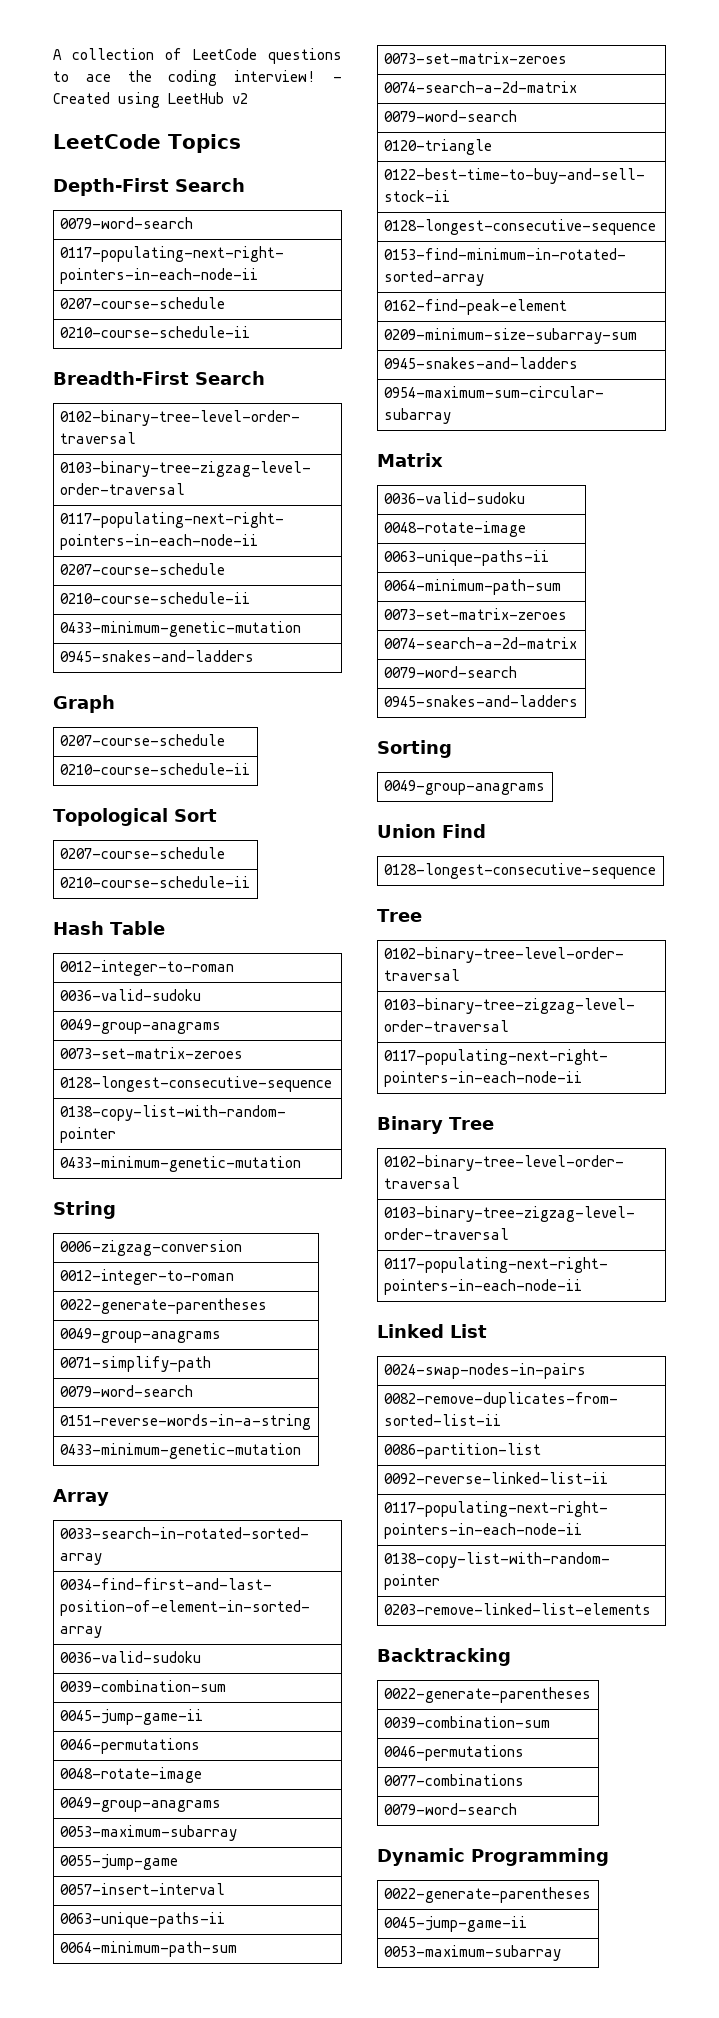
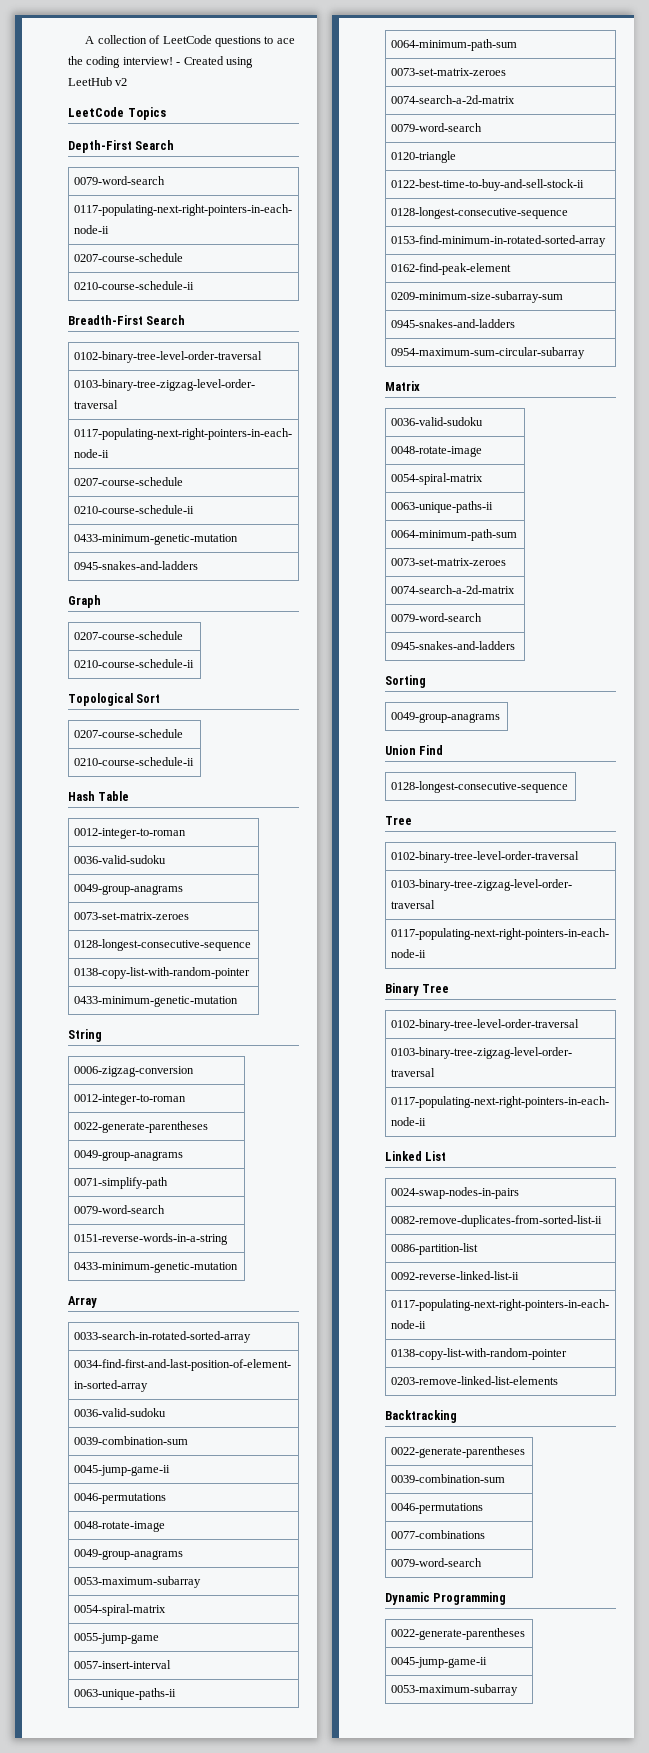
(237, 1833) none -> [74,1604,167,1616] // 0054-spiral-matrix
(526, 529) none -> [391,473,484,485] // 0054-spiral-matrix

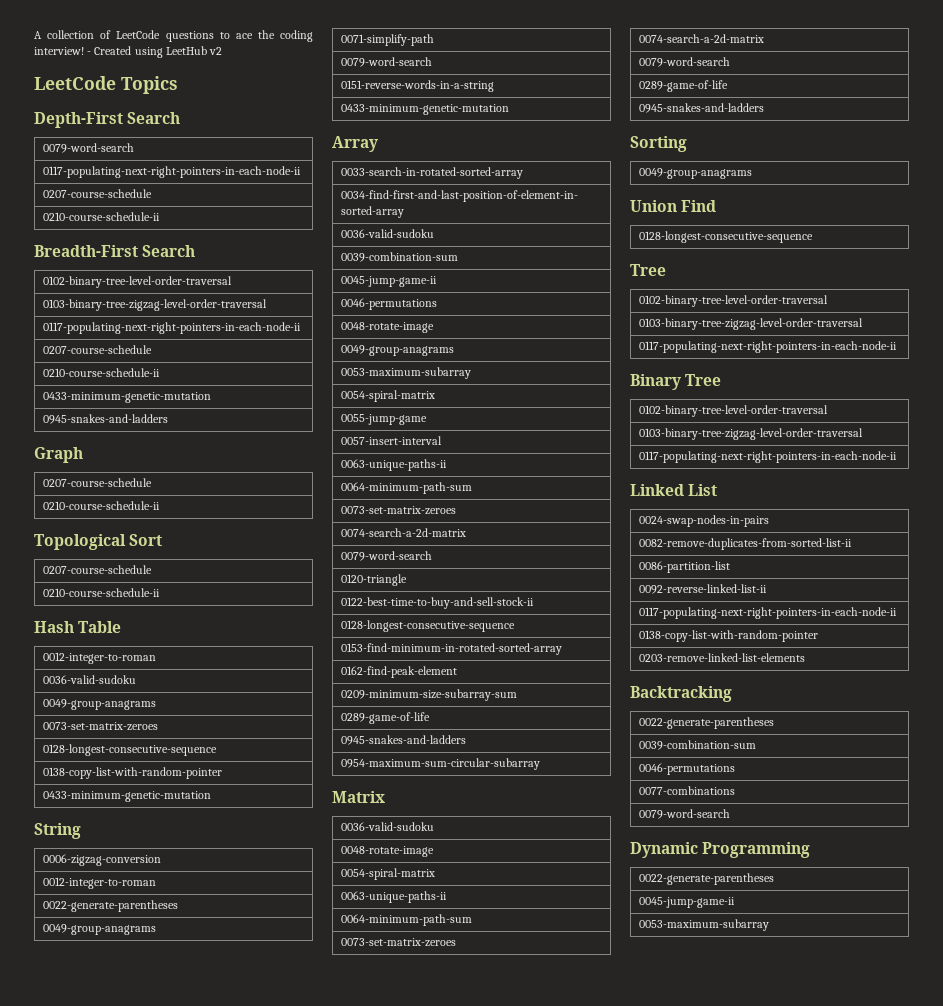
(564, 297) none -> [341,712,431,724] // 0289-game-of-life
(483, 617) none -> [639,80,729,92] // 0289-game-of-life

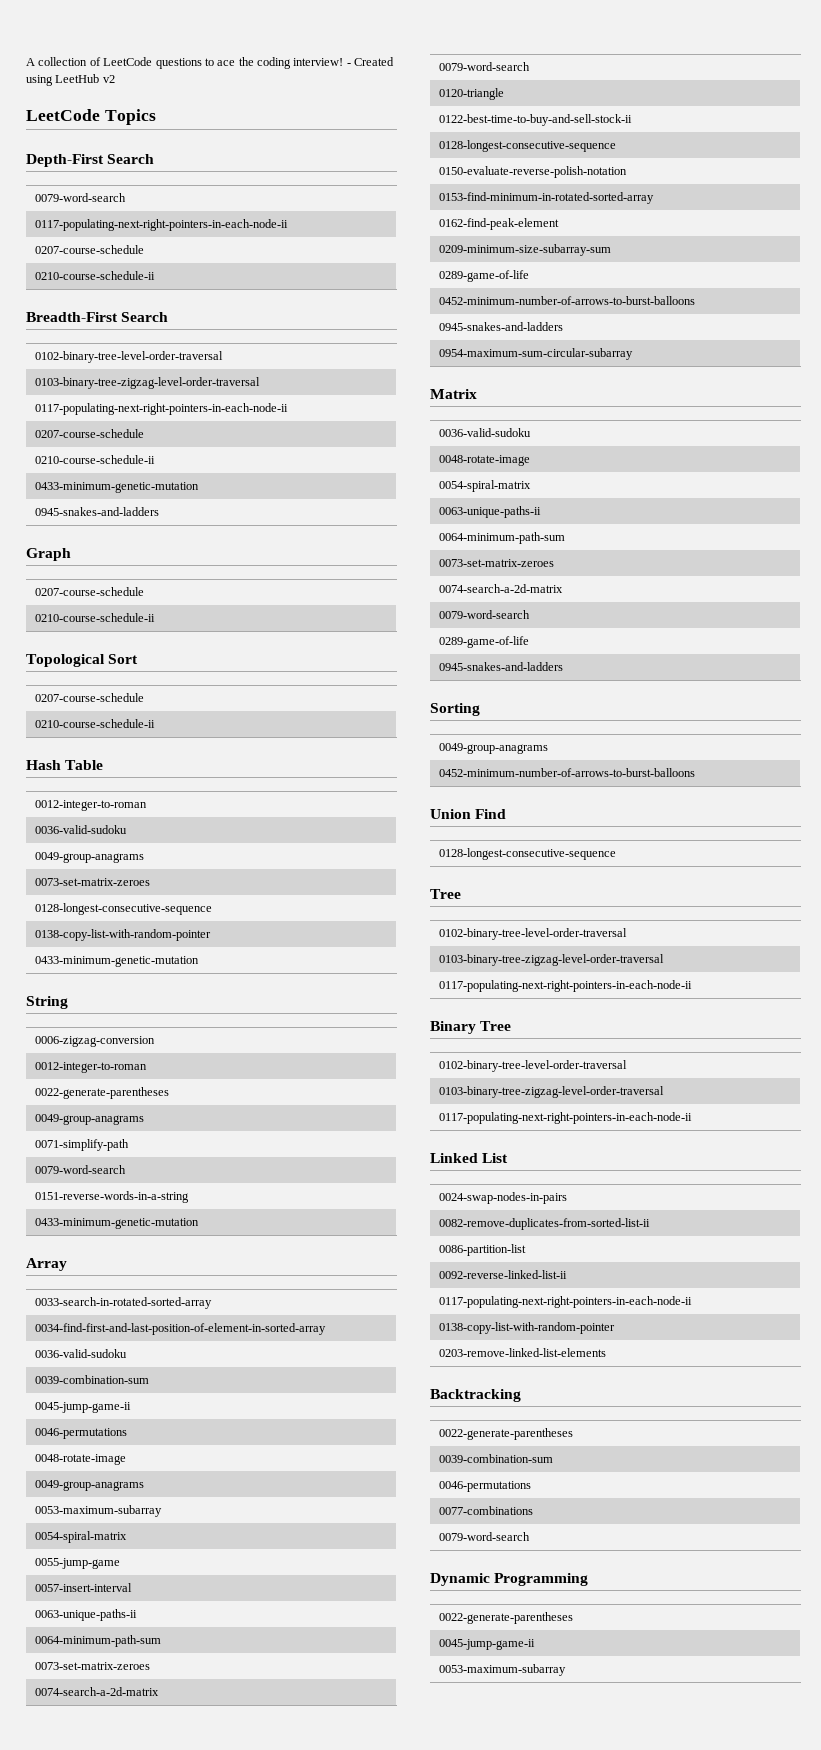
(516, 626) none -> [438,166,627,178] // 0150-evaluate-reverse-polish-notation
(431, 718) none -> [438,296,695,305] // 0452-minimum-number-of-arrows-to-burst-balloons
(753, 173) none -> [438,768,695,777] // 0452-minimum-number-of-arrows-to-burst-balloons

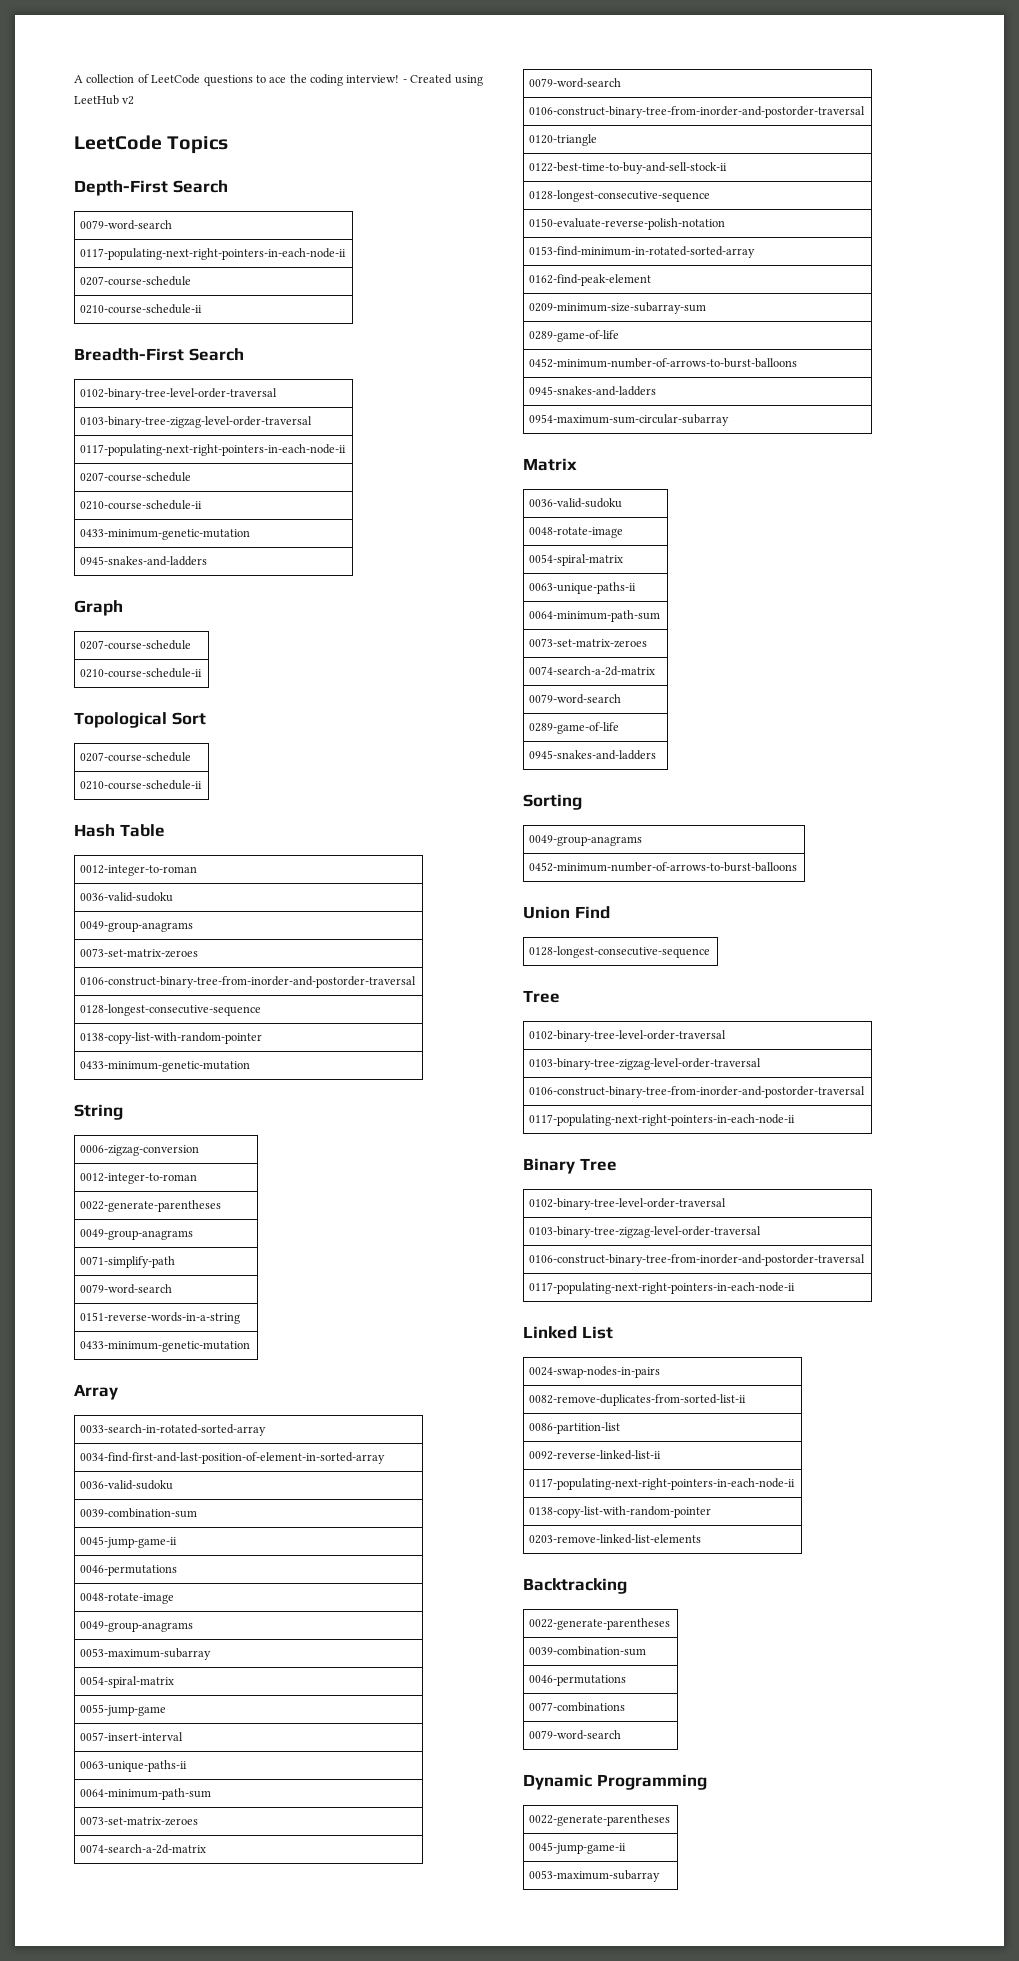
(150, 882) none -> [80,976,417,988] // 0106-construct-binary-tree-from-inorder-and-postorder-traversal
(530, 66) none -> [529,106,866,118] // 0106-construct-binary-tree-from-inorder-and-postorder-traversal
(664, 960) none -> [529,1086,866,1098] // 0106-construct-binary-tree-from-inorder-and-postorder-traversal
(664, 1092) none -> [529,1254,866,1266] // 0106-construct-binary-tree-from-inorder-and-postorder-traversal

